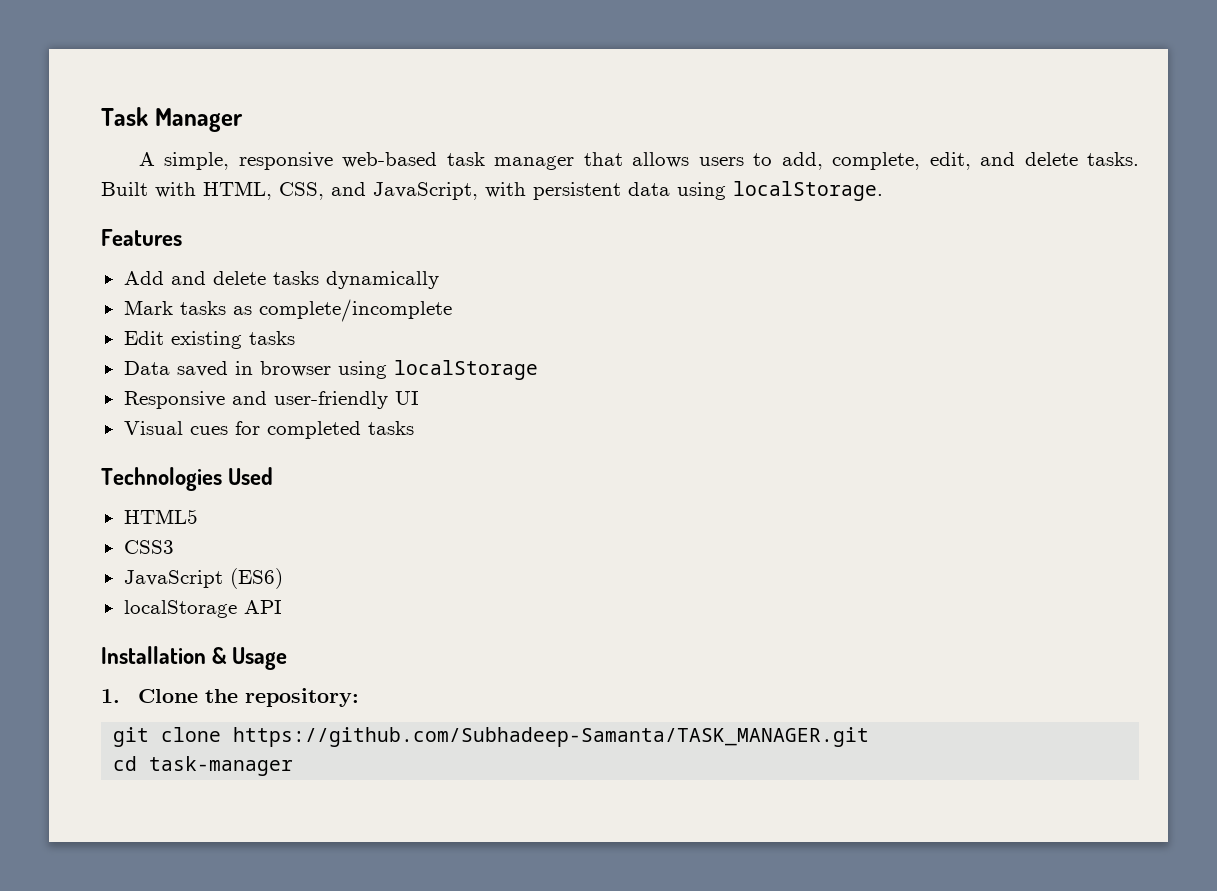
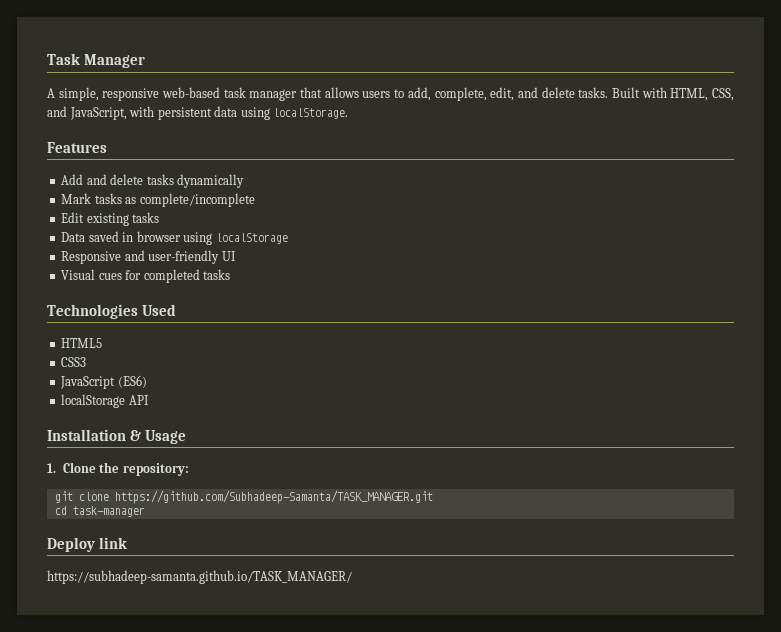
(294, 766) none -> [47,537,127,552] [47,570,352,584] // Deploy link // https://subhadeep-samanta.github.io/TASK_MANAGER/

